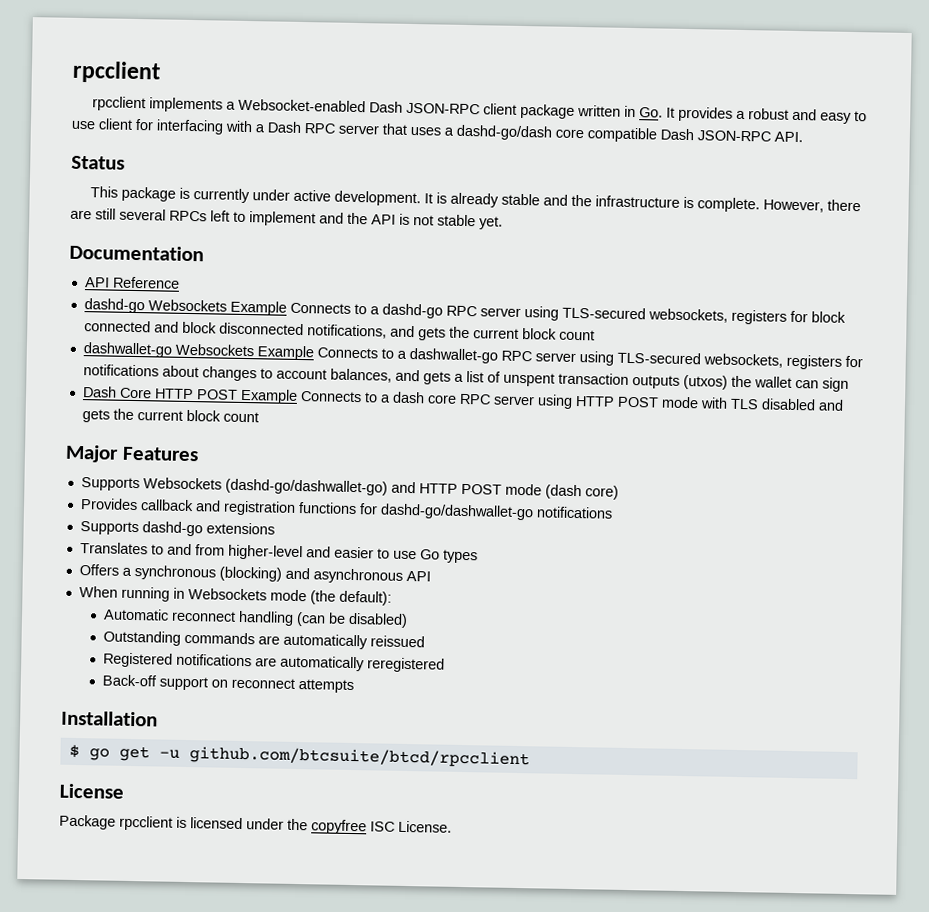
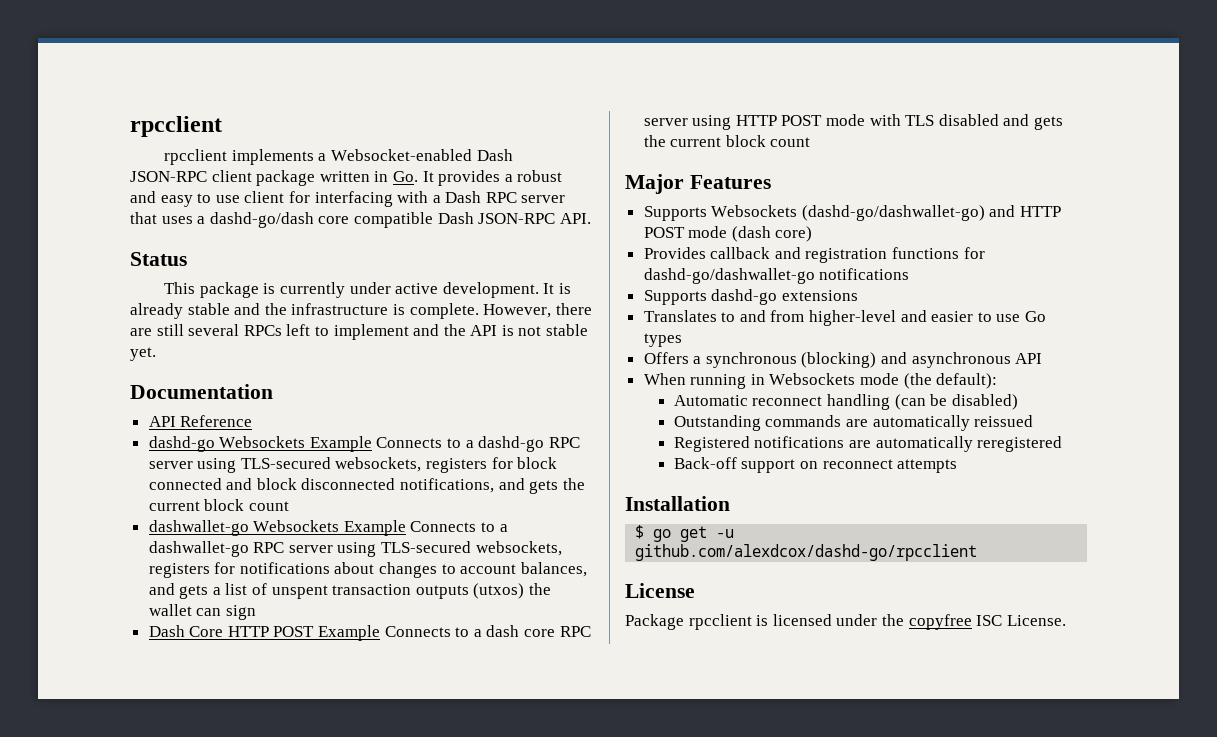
[188,746,530,769] github.com/btcsuite/btcd/rpcclient -> [635,544,978,561] github.com/alexdcox/dashd-go/rpcclient

